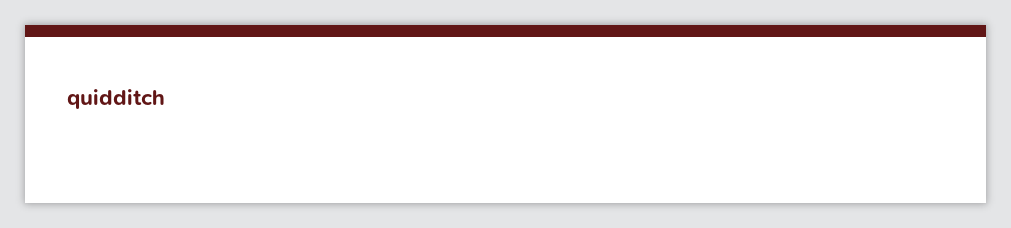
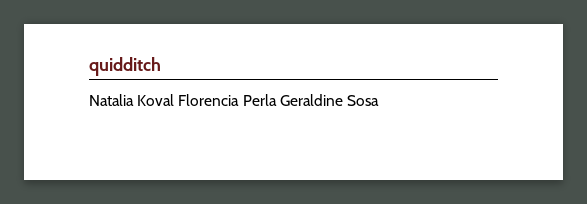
(165, 99) none -> [89,94,379,106] // Natalia Koval Florencia Perla Geraldine Sosa

